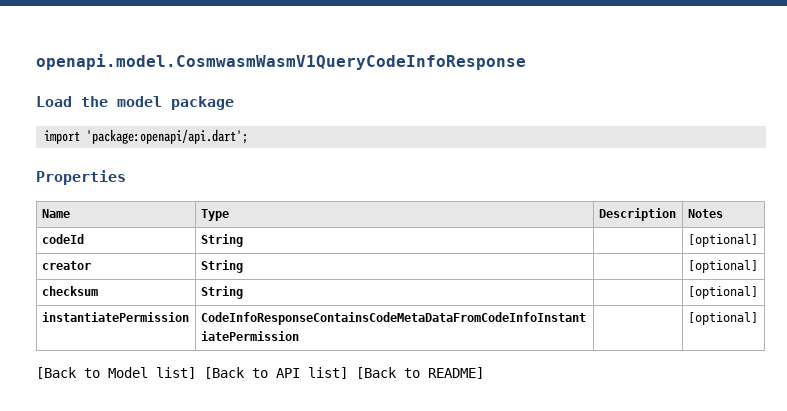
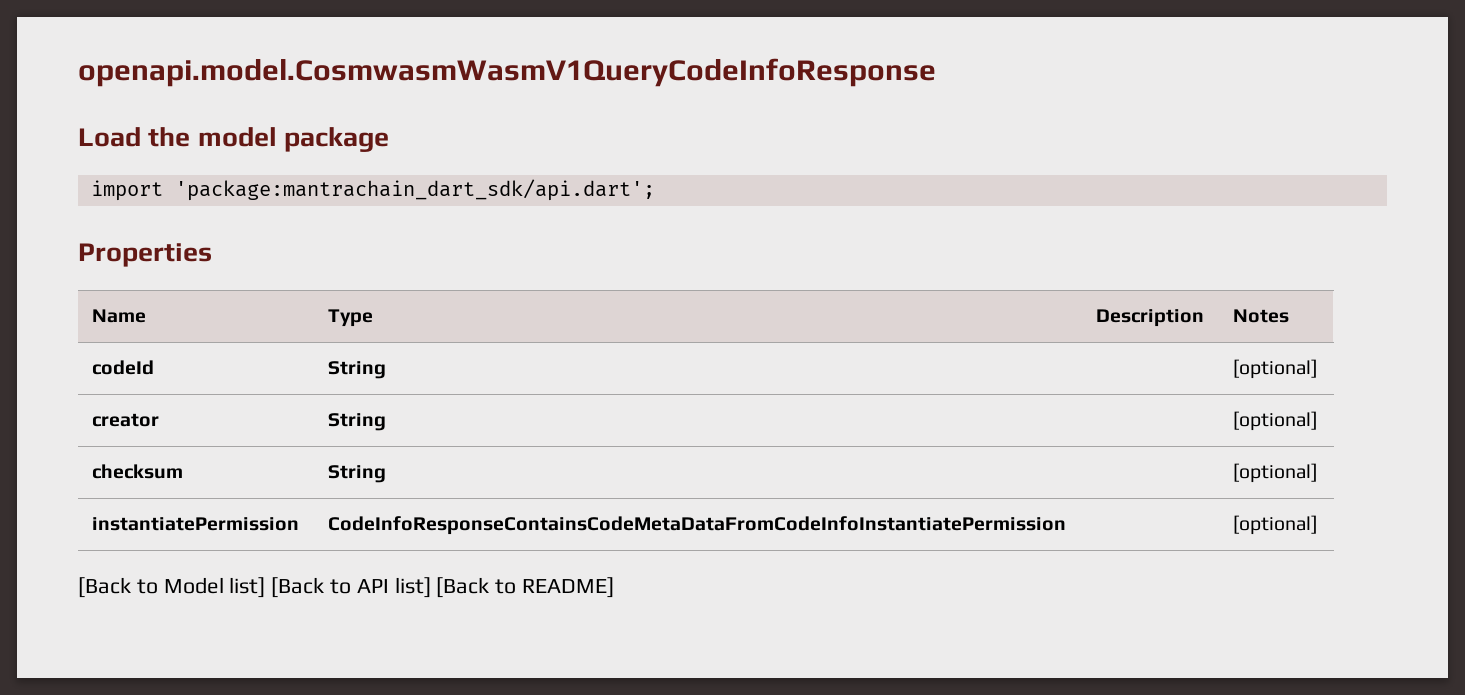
[86,129,249,144] 'package:openapi/api.dart'; -> [174,179,655,201] 'package:mantrachain_dart_sdk/api.dart';

